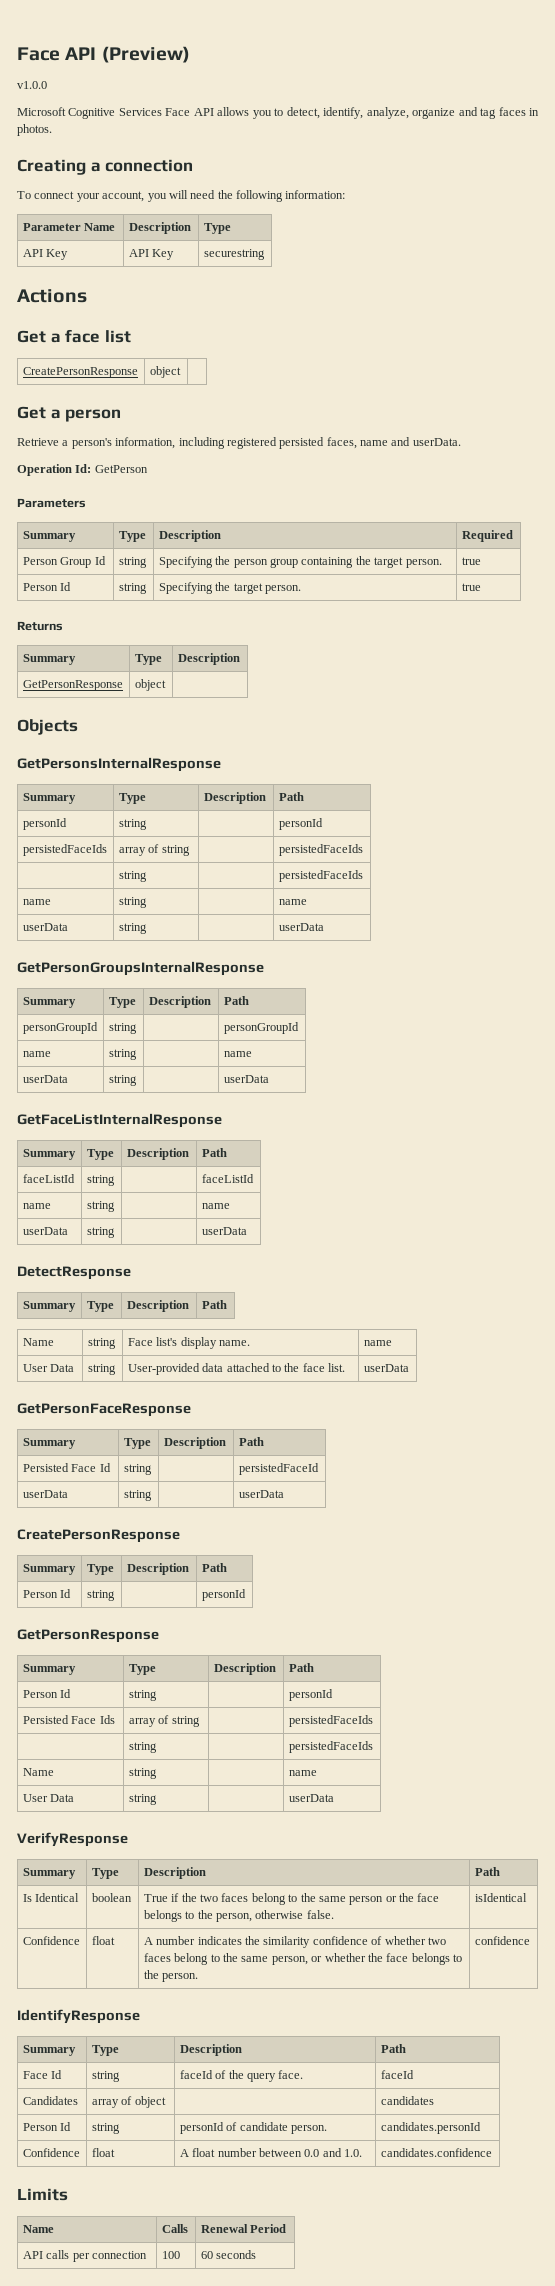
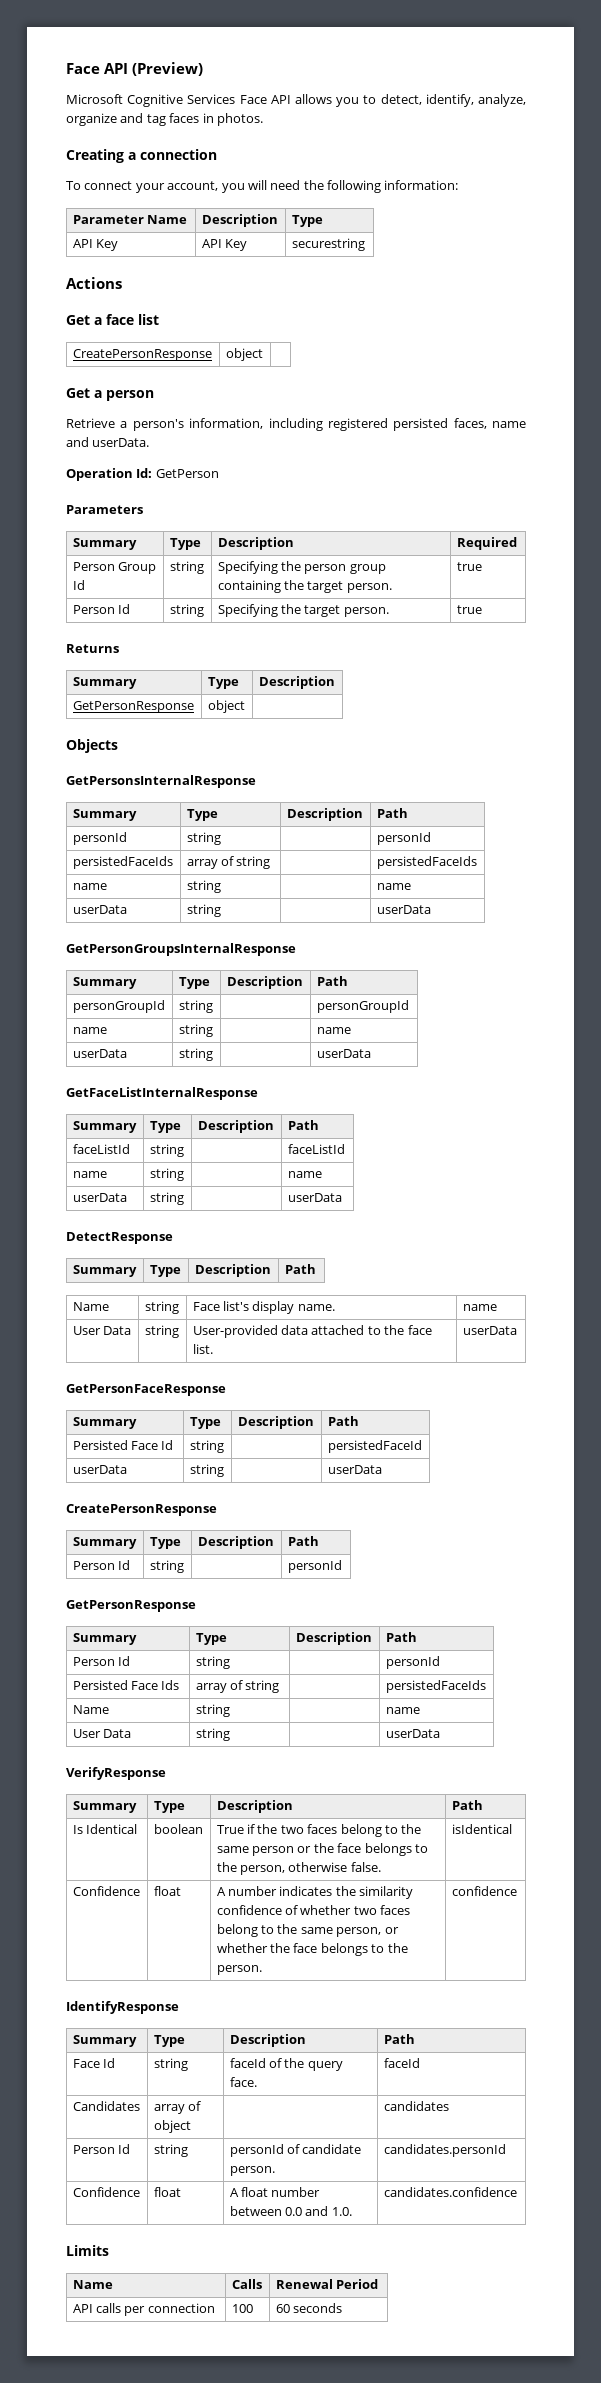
[17,81,47,89] // v1.0.0 -> (203, 69) none
[118,871,147,882] [278,870,363,882] // | string | | persistedFaceIds -> (477, 862) none
[128,1742,157,1753] [288,1741,373,1753] // | string | | persistedFaceIds -> (486, 1686) none

